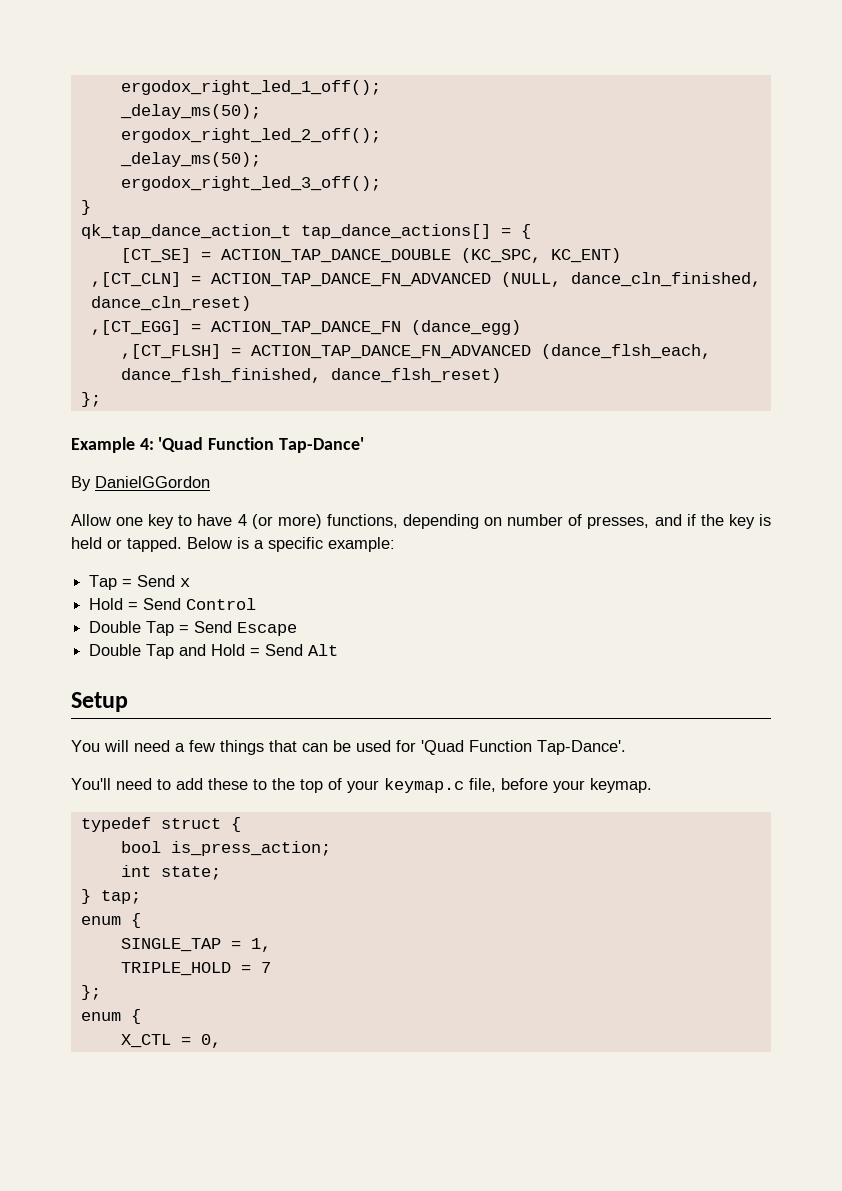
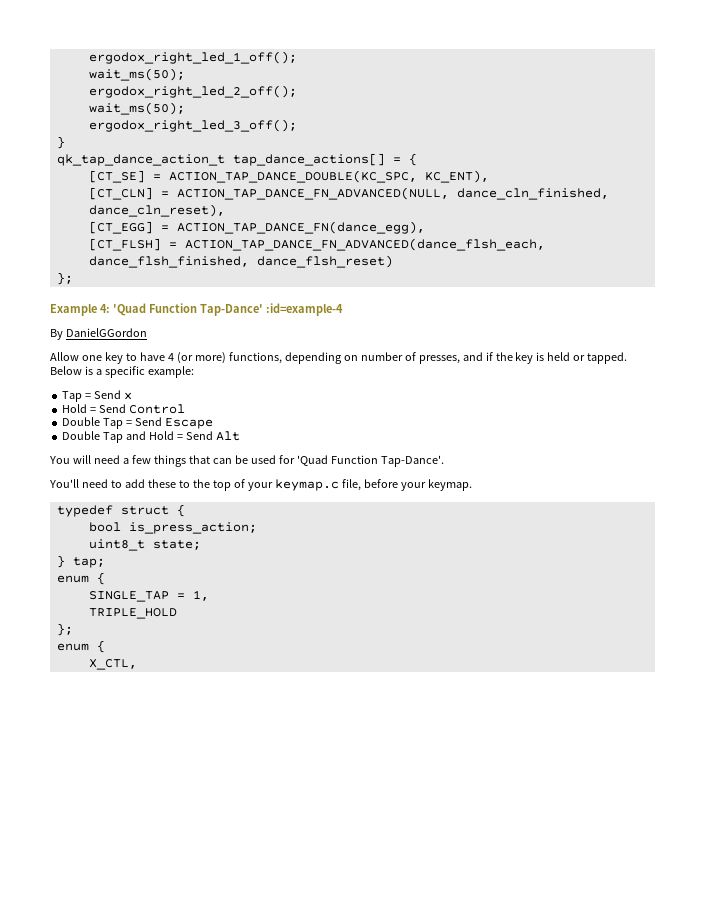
[119,104,261,119] _delay_ms(50); -> [88,68,185,81] wait_ms(50);
[119,152,261,167] _delay_ms(50); -> [88,102,185,115] wait_ms(50);
[220,248,621,263] [90,272,761,287] [90,296,251,311] [90,320,521,335] [120,344,711,359] ACTION_TAP_DANCE_DOUBLE (KC_SPC, KC_ENT) // ,[CT_CLN] = ACTION_TAP_DANCE_FN_ADVANCED (NULL, dance_cln_finished, dance_cln_reset) // ,[CT_EGG] = ACTION_TAP_DANCE_FN (dance_egg) // ,[CT_FLSH] = ACTION_TAP_DANCE_FN_ADVANCED (dance_flsh_each, -> [168,170,489,183] [88,187,609,200] [88,204,225,217] [88,221,425,234] [88,238,545,251] ACTION_TAP_DANCE_DOUBLE(KC_SPC, KC_ENT), // [CT_CLN] = ACTION_TAP_DANCE_FN_ADVANCED(NULL, dance_cln_finished, dance_cln_reset), // [CT_EGG] = ACTION_TAP_DANCE_FN(dance_egg), // [CT_FLSH] = ACTION_TAP_DANCE_FN_ADVANCED(dance_flsh_each,
(364, 445) none -> [266,303,343,316] :id=example-4
[71,692,128,712] // Setup -> (240, 436) none
[120,865,151,877] int -> [88,539,145,551] uint8_t
[240,962,271,973] = 7 -> (177, 613) none
[120,1034,221,1048] X_CTL = 0, -> [88,659,137,670] X_CTL,

